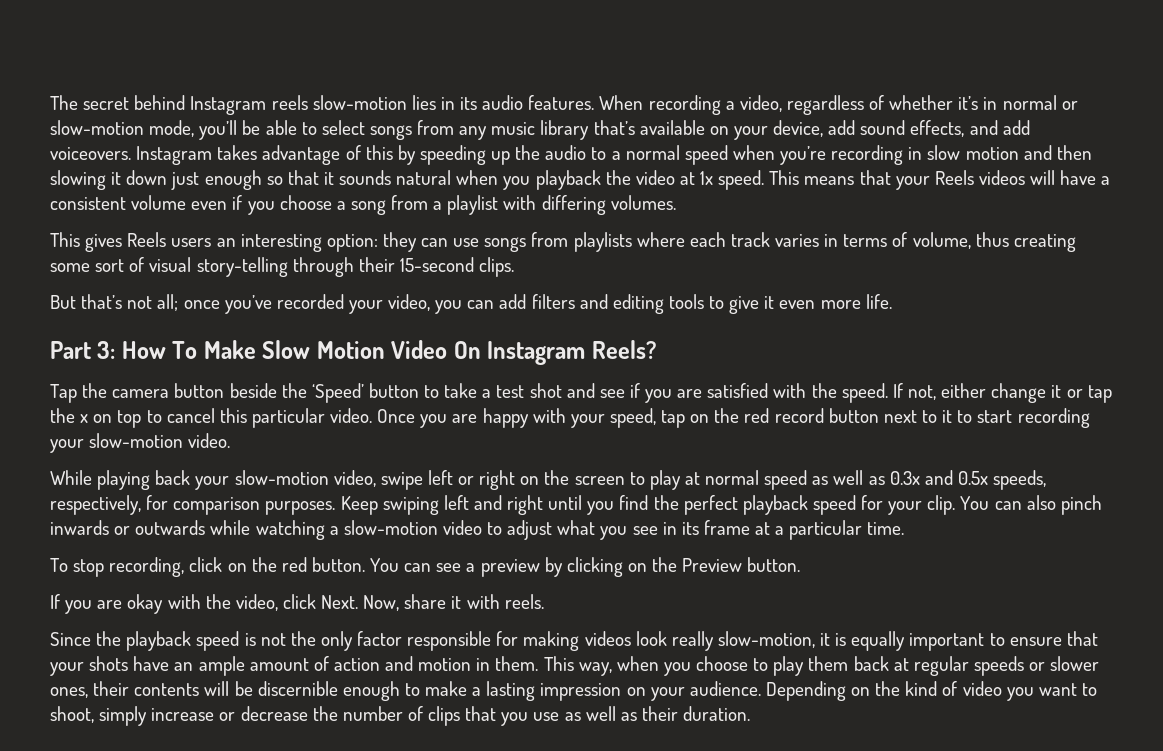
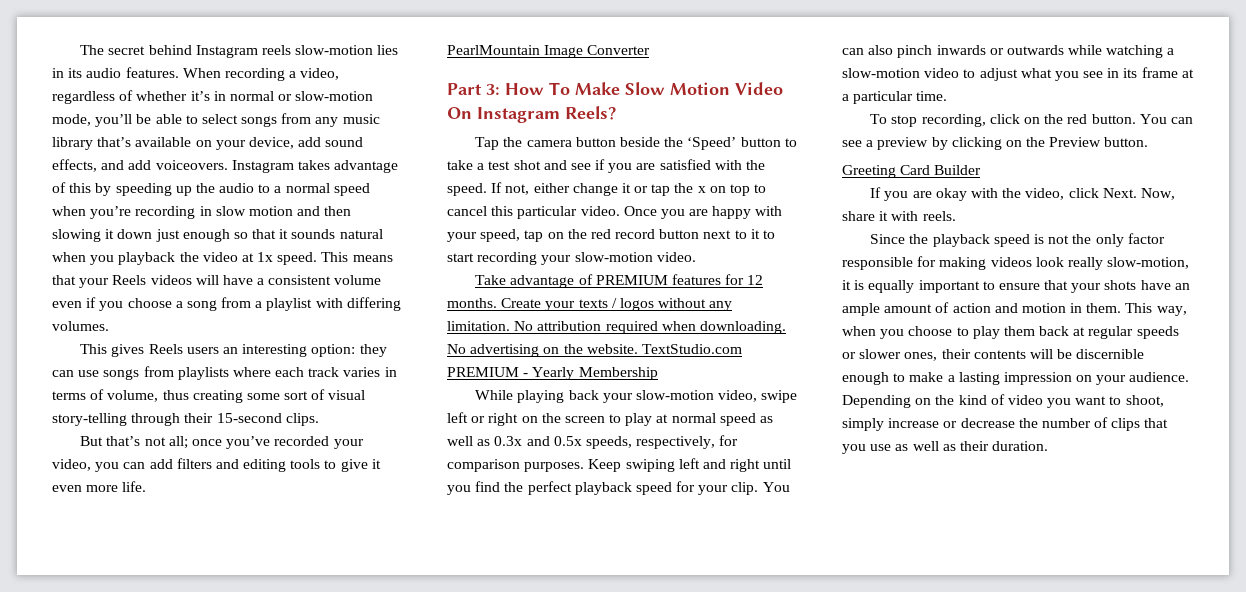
(892, 301) none -> [447,45,651,58] // PearlMountain Image Converter
(231, 440) none -> [475,274,764,288] [447,298,733,311] [447,321,786,334] [447,344,742,357] [447,367,658,380] // Take advantage of PREMIUM features for 12 months. Create your texts / logos without any limitation. No attribution required when downloading. No advertising on the website. TextStudio.com PREMIUM - Yearly Membership
(801, 564) none -> [842,165,982,178] // Greeting Card Builder

